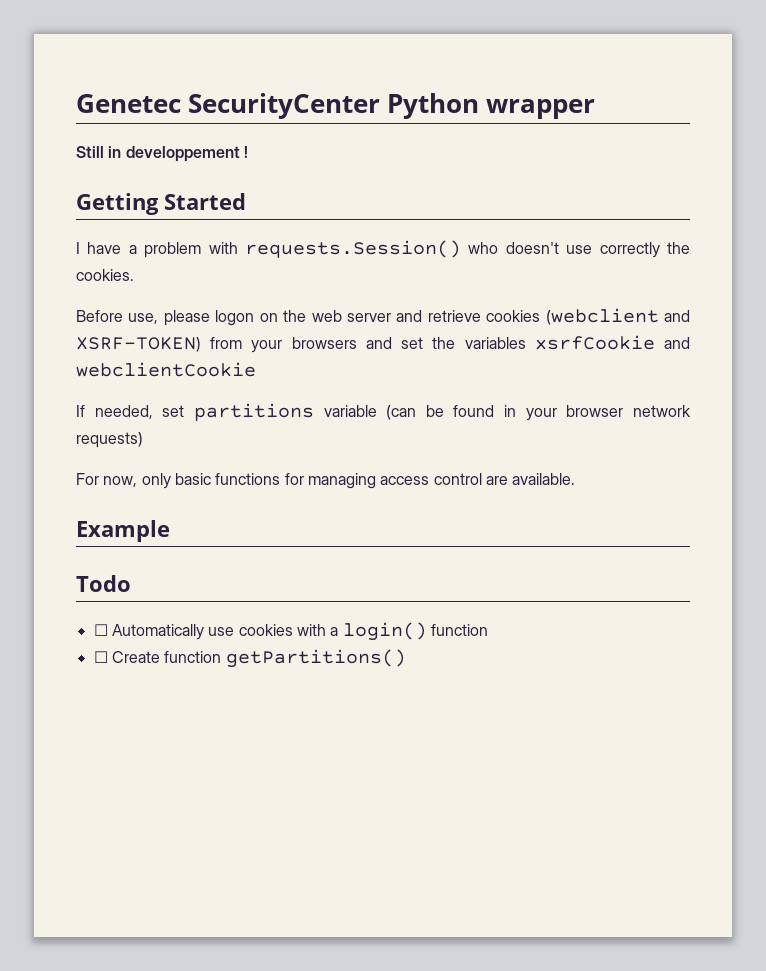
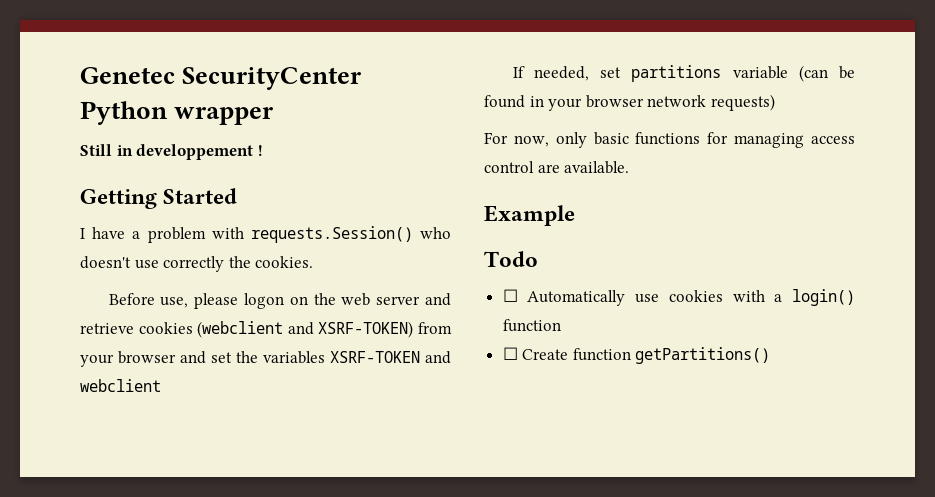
[291,337,357,349] browsers -> [118,351,176,364] browser
[534,335,690,350] [76,362,256,377] xsrfCookie and webclientCookie -> [330,351,451,364] [80,379,161,392] XSRF-TOKEN and webclient

